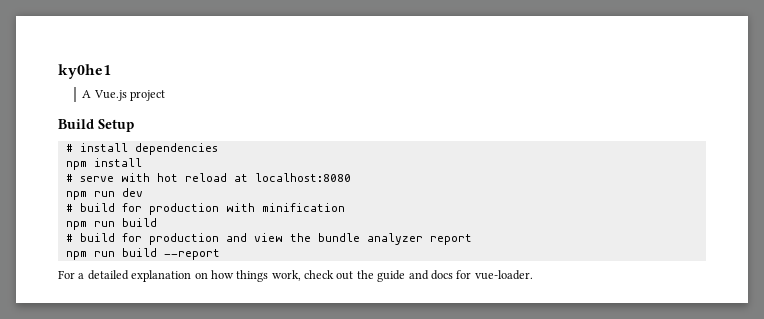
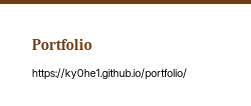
[58,64,111,79] [82,90,166,101] [58,119,134,132] [65,143,218,155] [65,158,142,170] [65,173,351,182] [65,188,143,200] [65,203,345,215] [65,218,157,230] [65,233,472,245] [65,248,220,260] [58,270,533,282] ky0he1 // A Vue.js project // Build Setup // # install dependencies // npm install // # serve with hot reload at localhost:8080 // npm run dev // # build for production with minification // npm run build // # build for production and view the bundle analyzer report // npm run build --report // For a detailed explanation on how things work, check out the guide and docs for vue-loader. -> [32,38,92,50] [32,68,187,80] Portfolio // https://ky0he1.github.io/portfolio/

